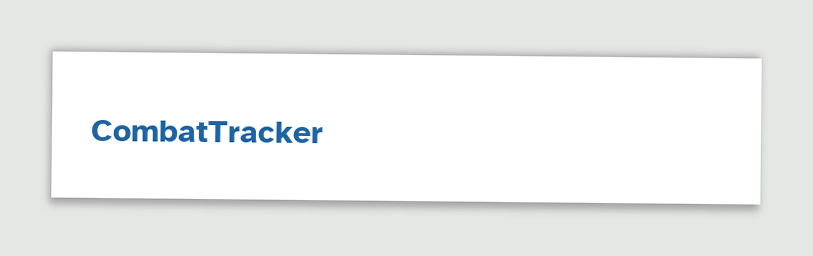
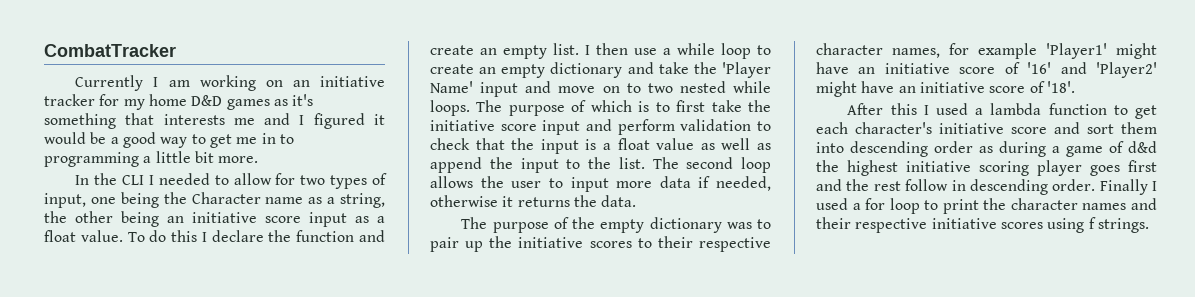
(324, 131) none -> [75,75,385,91] [44,94,314,110] [44,113,385,129] [44,132,294,148] [44,151,259,167] [75,173,388,189] [44,192,385,208] [44,211,385,227] [44,230,385,242] [430,43,771,59] [430,62,771,78] [430,81,771,97] [430,100,772,116] [430,119,771,135] [430,138,771,154] [430,157,771,173] [430,176,771,192] [430,195,637,207] [461,217,771,233] [430,236,771,252] [816,43,1157,59] [816,62,1157,78] [816,81,1075,97] [847,103,1157,119] [816,122,1157,134] [816,141,1157,157] [816,160,1157,176] [816,179,1157,195] [816,198,1157,214] [816,217,1149,233] // Currently I am working on an initiative tracker for my home D&D games as it's something that interests me and I figured it would be a good way to get me in to programming a little bit more. // In the CLI I needed to allow for two types of input, one being the Character name as a string, the other being an initiative score input as a float value. To do this I declare the function and create an empty list. I then use a while loop to create an empty dictionary and take the 'Player Name' input and move on to two nested while loops. The purpose of which is to first take the initiative score input and perform validation to check that the input is a float value as well as append the input to the list. The second loop allows the user to input more data if needed, otherwise it returns the data. // The purpose of the empty dictionary was to pair up the initiative scores to their respective character names, for example 'Player1' might have an initiative score of '16' and 'Player2' might have an initiative score of '18'. // After this I used a lambda function to get each character's initiative score and sort them into descending order as during a game of d&d the highest initiative scoring player goes first and the rest follow in descending order. Finally I used a for loop to print the character names and their respective initiative scores using f strings.

